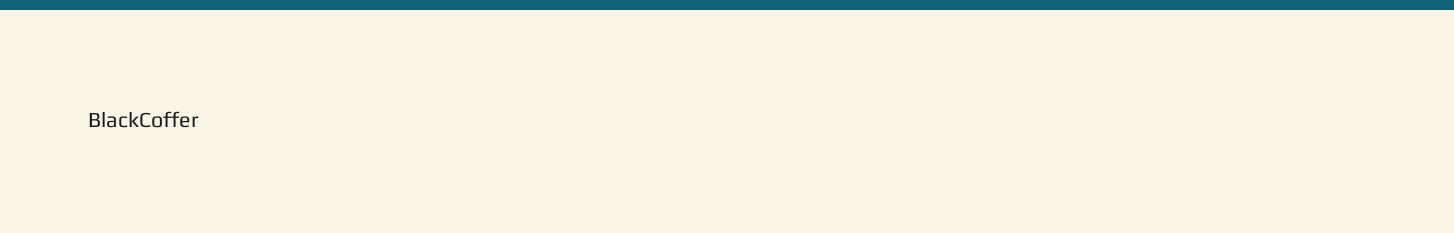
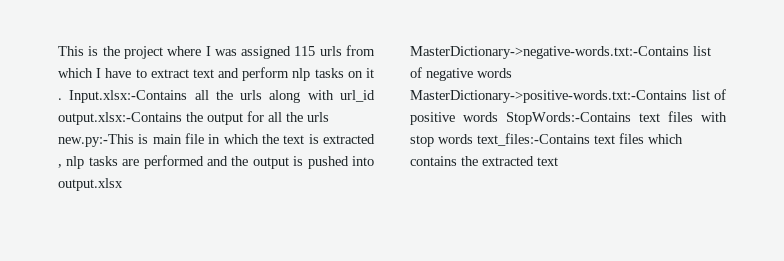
[88,111,199,128] BlackCoffer -> [58,45,376,59] [58,67,375,81] [58,90,375,103] [58,111,329,125] [58,133,376,147] [58,155,374,169] [58,178,123,191] [410,46,711,59] [410,67,512,81] [410,89,726,103] [410,111,727,125] [410,133,683,147] [410,156,558,166] This is the project where I was assigned 115 urls from which I have to extract text and perform nlp tasks on it . Input.xlsx:-Contains all the urls along with url_id output.xlsx:-Contains the output for all the urls new.py:-This is main file in which the text is extracted , nlp tasks are performed and the output is pushed into output.xlsx MasterDictionary->negative-words.txt:-Contains list of negative words MasterDictionary->positive-words.txt:-Contains list of positive words StopWords:-Contains text files with stop words text_files:-Contains text files which contains the extracted text

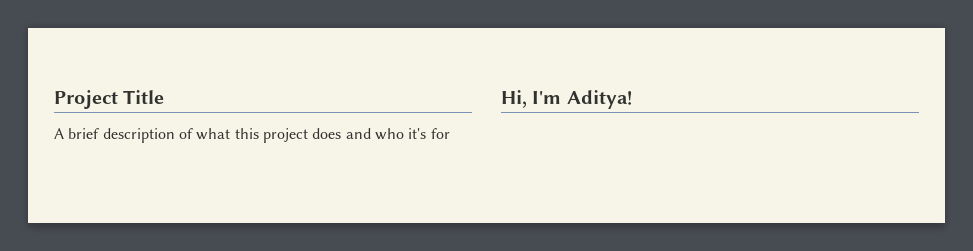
[58,45,376,59] [58,67,375,81] [58,90,375,103] [58,111,329,125] [58,133,376,147] [58,155,374,169] [58,178,123,191] [410,46,711,59] [410,67,512,81] [410,89,726,103] [410,111,727,125] [410,133,683,147] [410,156,558,166] This is the project where I was assigned 115 urls from which I have to extract text and perform nlp tasks on it . Input.xlsx:-Contains all the urls along with url_id output.xlsx:-Contains the output for all the urls new.py:-This is main file in which the text is extracted , nlp tasks are performed and the output is pushed into output.xlsx MasterDictionary->negative-words.txt:-Contains list of negative words MasterDictionary->positive-words.txt:-Contains list of positive words StopWords:-Contains text files with stop words text_files:-Contains text files which contains the extracted text -> [54,90,165,109] [54,128,450,143] [501,90,632,109] Project Title // A brief description of what this project does and who it's for // Hi, I'm Aditya!

